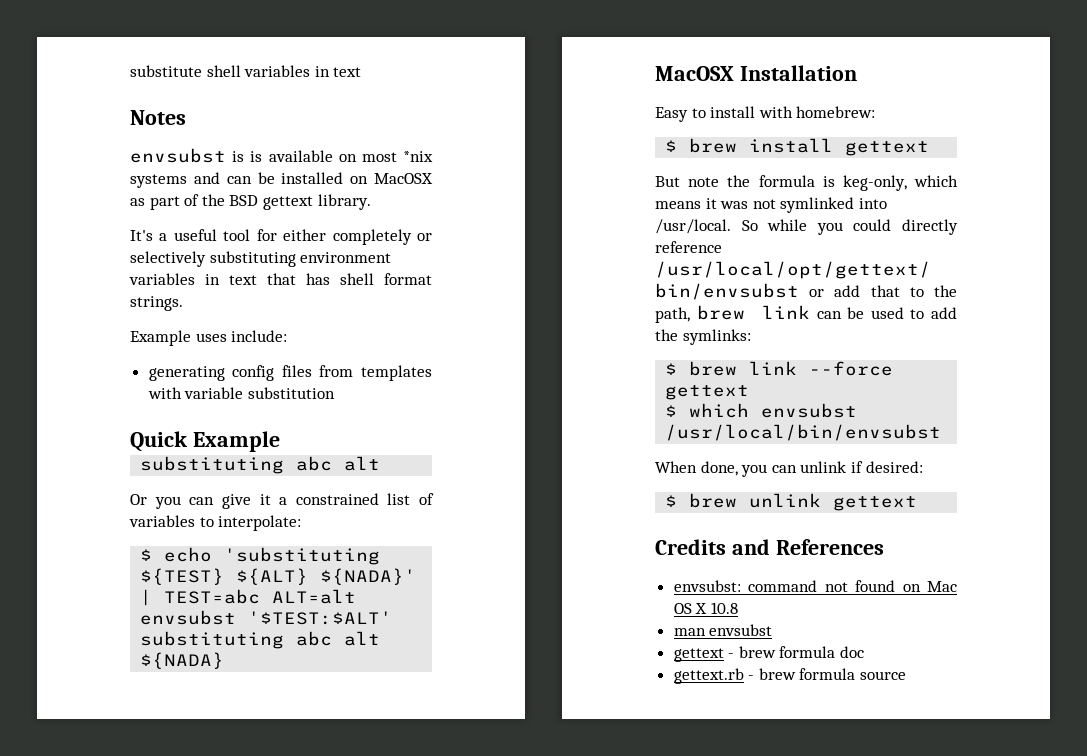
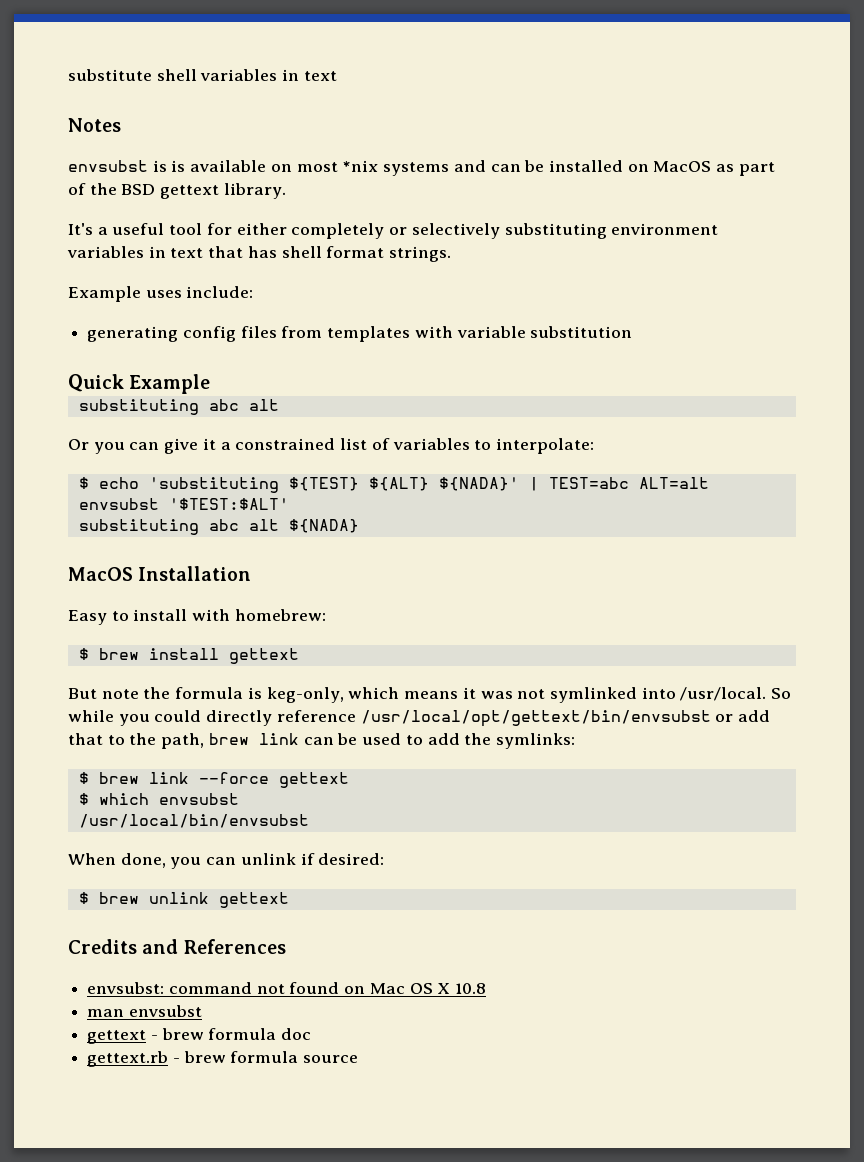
[374,173,433,184] MacOSX -> [653,161,712,172] MacOS
[655,66,734,81] MacOSX -> [68,567,133,581] MacOS

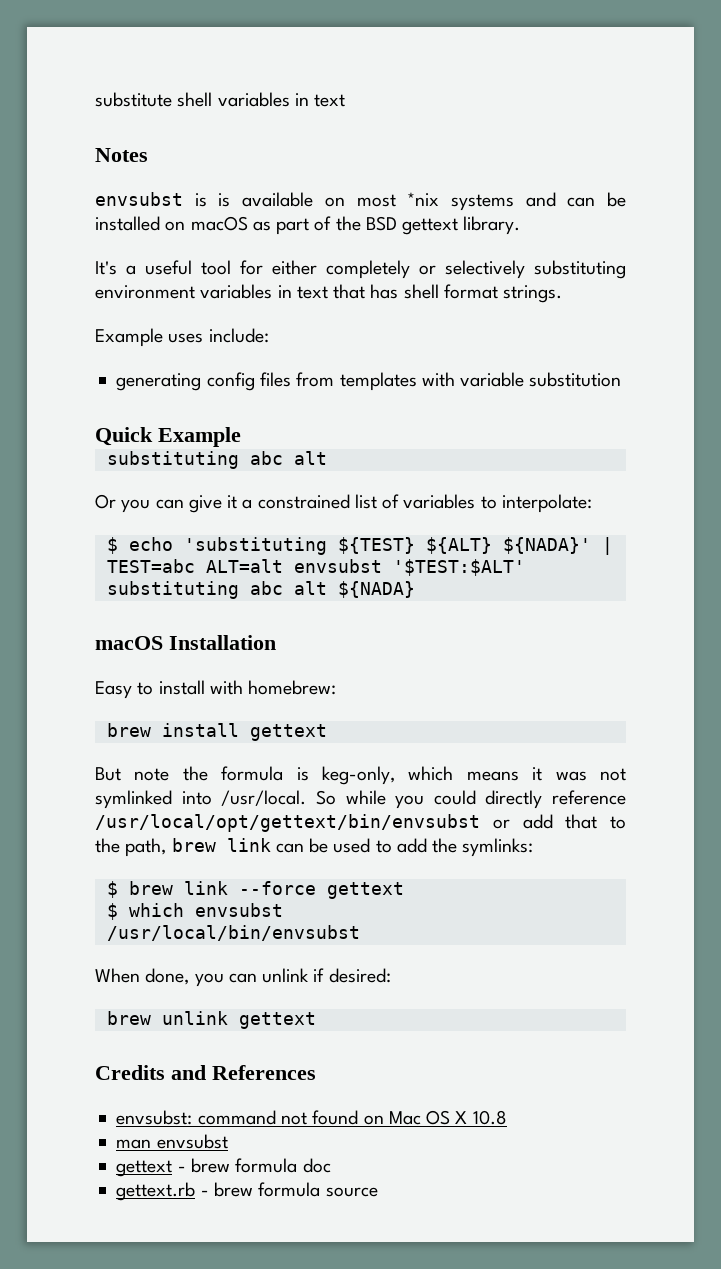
[653,161,712,172] MacOS -> [190,216,248,231] macOS
[68,567,133,581] MacOS -> [95,636,163,650] macOS
[78,648,89,660] $ -> (337, 687) none
[78,892,89,904] $ -> (391, 975) none

